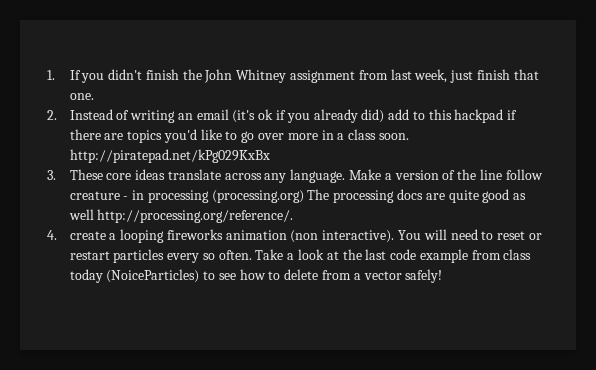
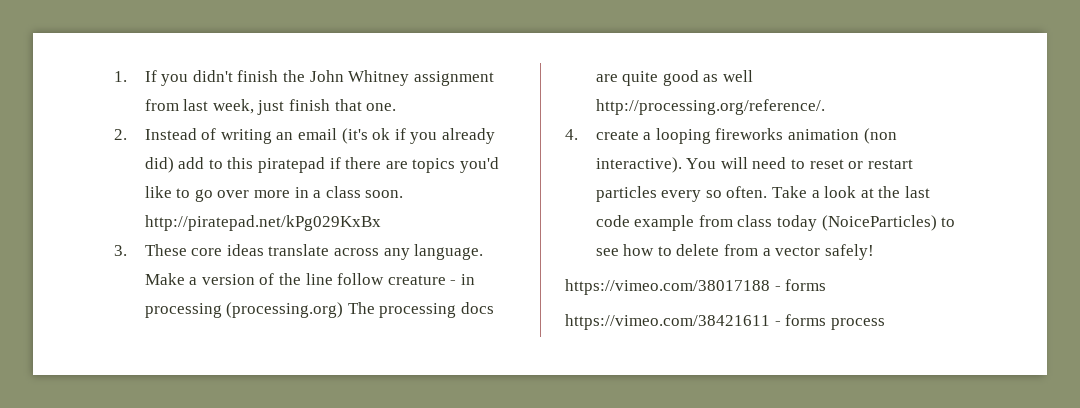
[454,109,504,123] hackpad -> [257,157,325,173] piratepad
(443, 276) none -> [565,279,827,295] [565,314,885,330] // https://vimeo.com/38017188 - forms // https://vimeo.com/38421611 - forms process

